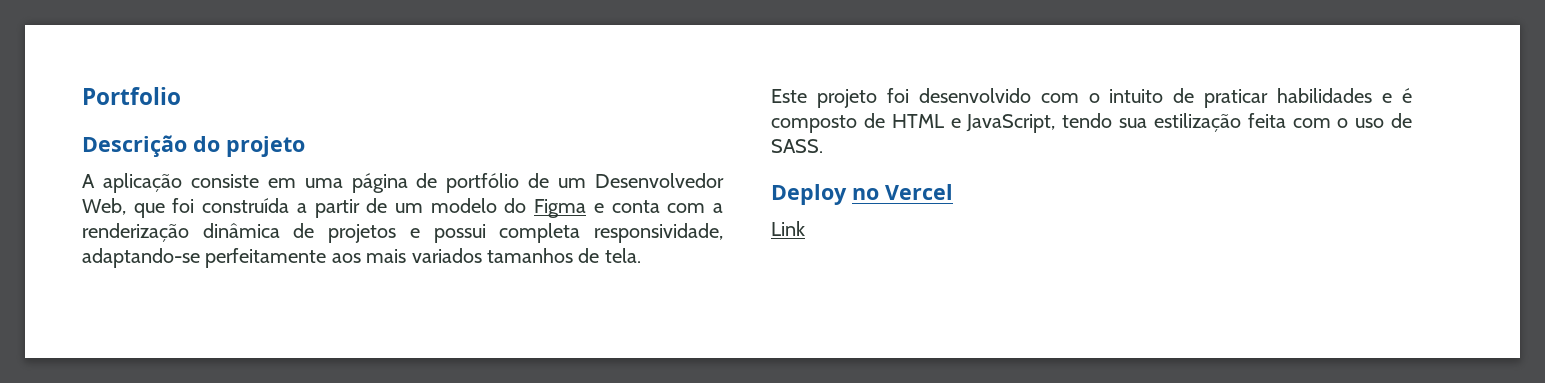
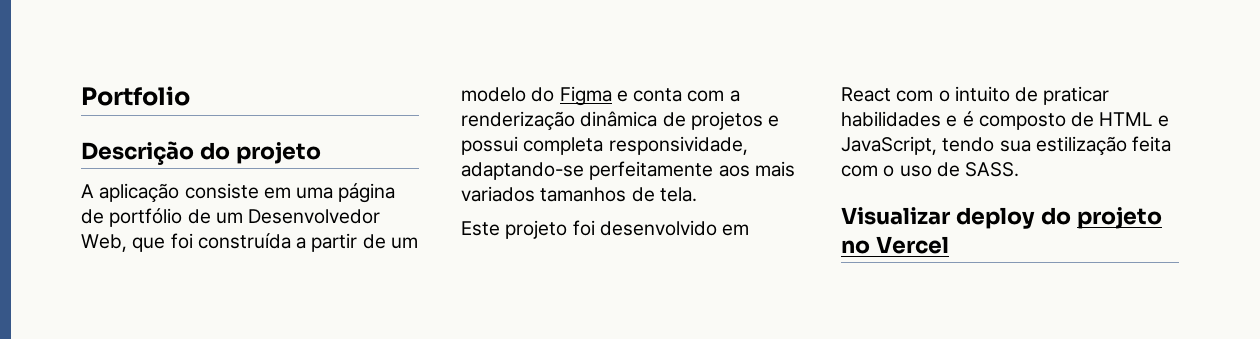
(1031, 95) none -> [722,224,750,236] [841,87,891,102] em React
[771,184,847,205] Deploy -> [841,207,1162,229] Visualizar deploy do projeto
[771,221,805,236] // Link -> (949, 245) none

